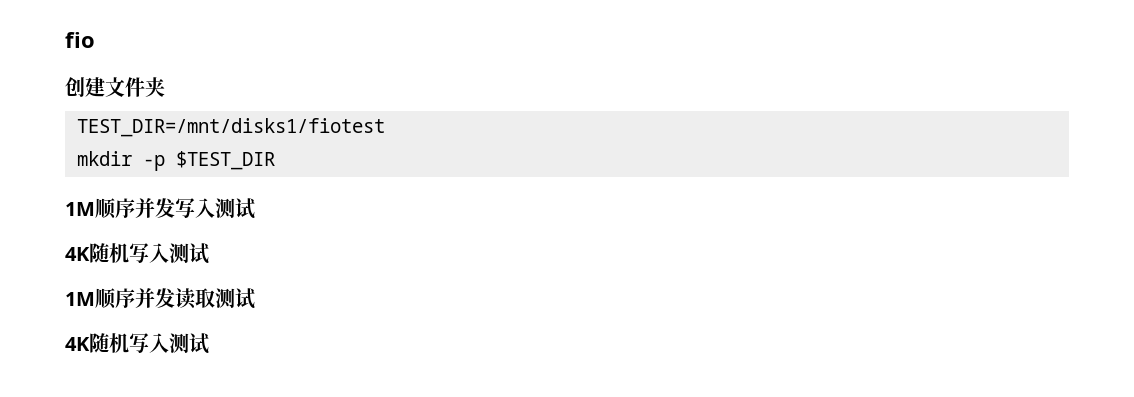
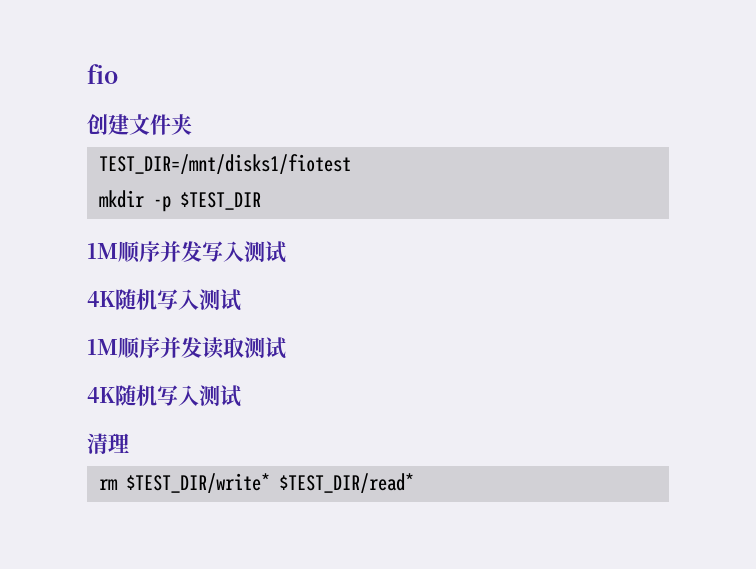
(209, 343) none -> [87,433,129,454] [99,473,414,493] // 清理 // rm $TEST_DIR/write* $TEST_DIR/read*

